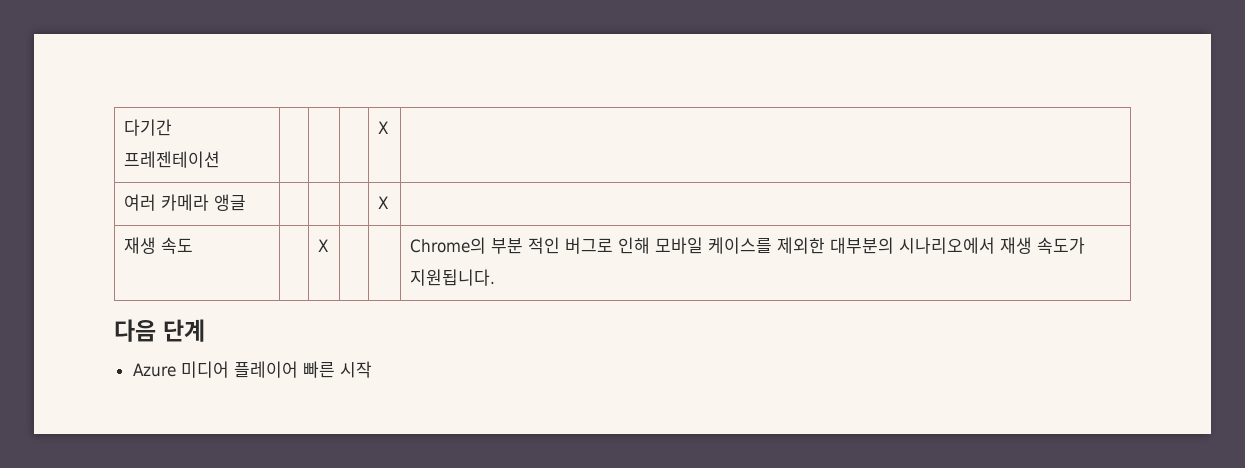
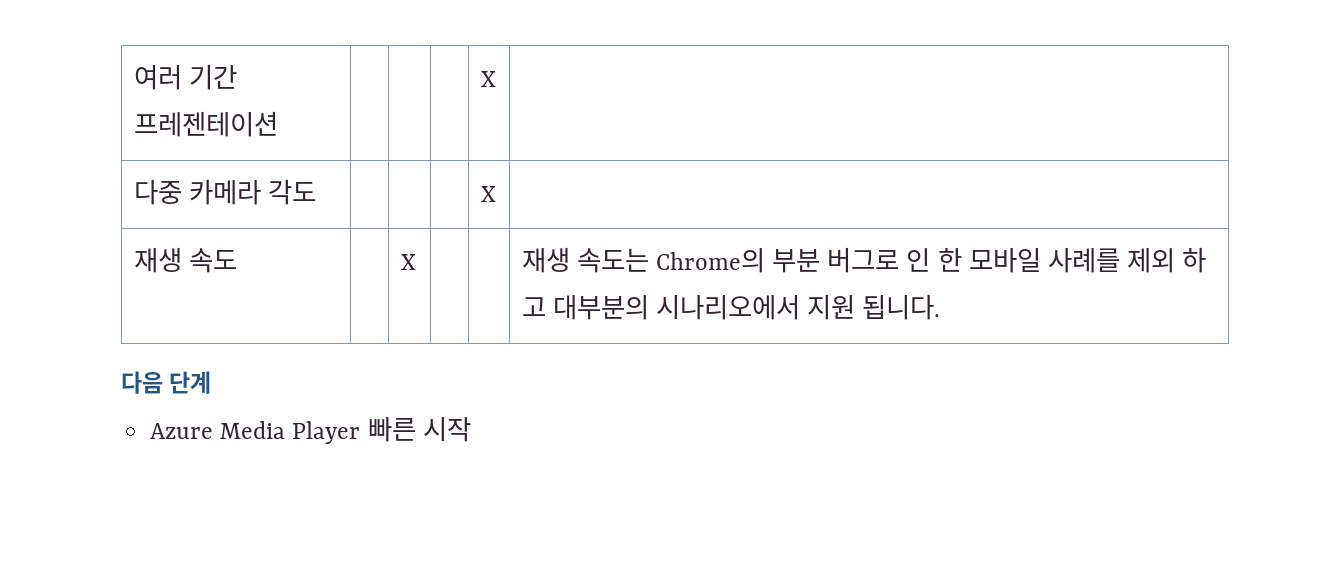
[124,119,173,136] 다기간 -> [133,64,237,90] 여러 기간
[124,194,247,211] 여러 카메라 앵글 -> [133,179,316,205] 다중 카메라 각도
[410,237,1086,254] [410,269,496,286] Chrome의 부분 적인 버그로 인해 모바일 케이스를 제외한 대부분의 시나리오에서 재생 속도가 지원됩니다. -> [521,247,1207,273] [521,294,941,320] 재생 속도는 Chrome의 부분 버그로 인 한 모바일 사례를 제외 하 고 대부분의 시나리오에서 지원 됩니다.
[180,361,298,378] 미디어 플레이어 -> [220,421,361,444] Media Player

